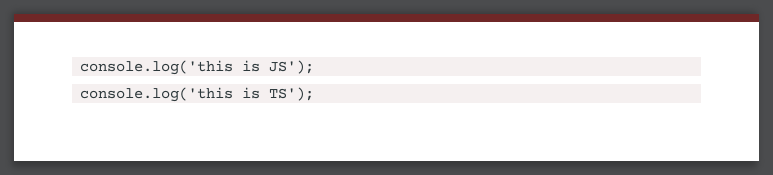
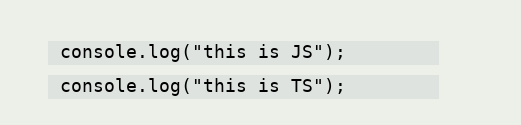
[79,60,314,75] [79,87,314,102] console.log('this is JS'); // console.log('this is TS'); -> [60,44,346,62] [60,78,346,96] console.log("this is JS"); // console.log("this is TS");

